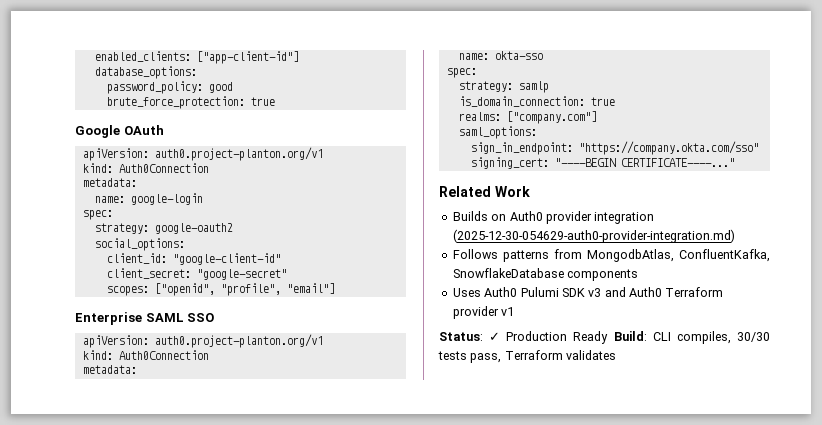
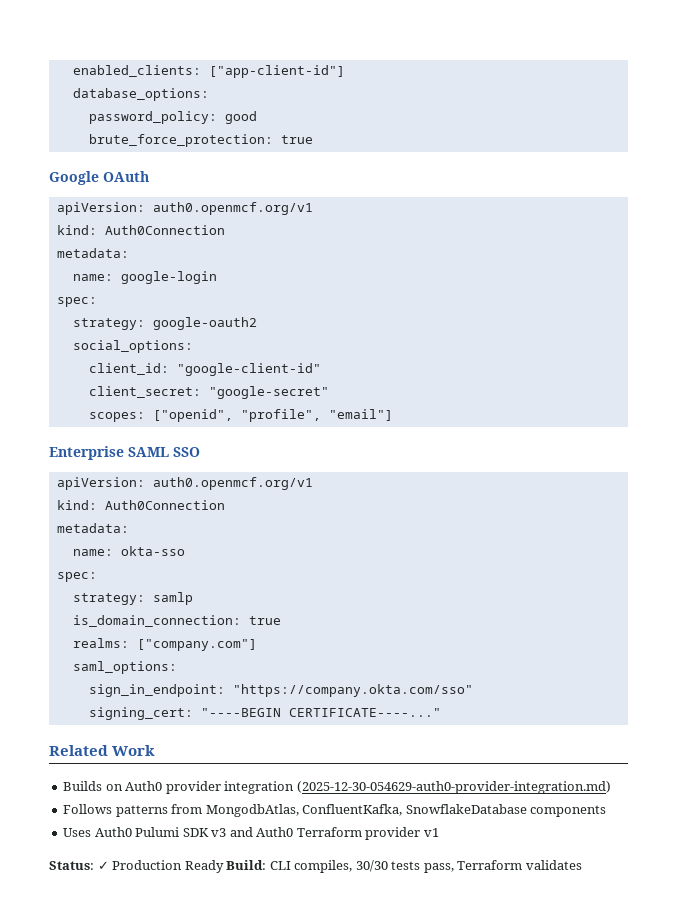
[154,147,323,161] auth0.project-planton.org/v1 -> [152,202,313,215] auth0.openmcf.org/v1
[154,334,323,348] auth0.project-planton.org/v1 -> [152,477,313,490] auth0.openmcf.org/v1

